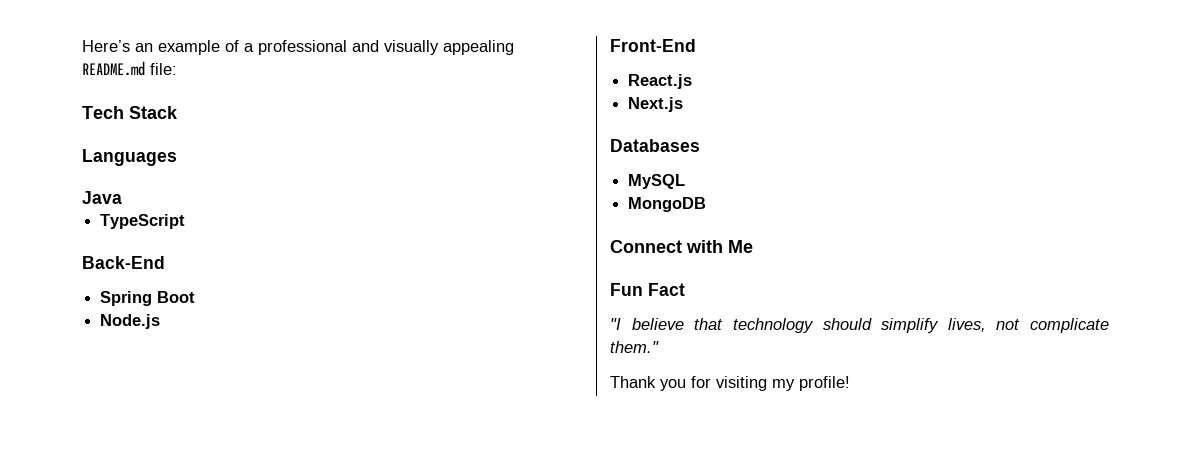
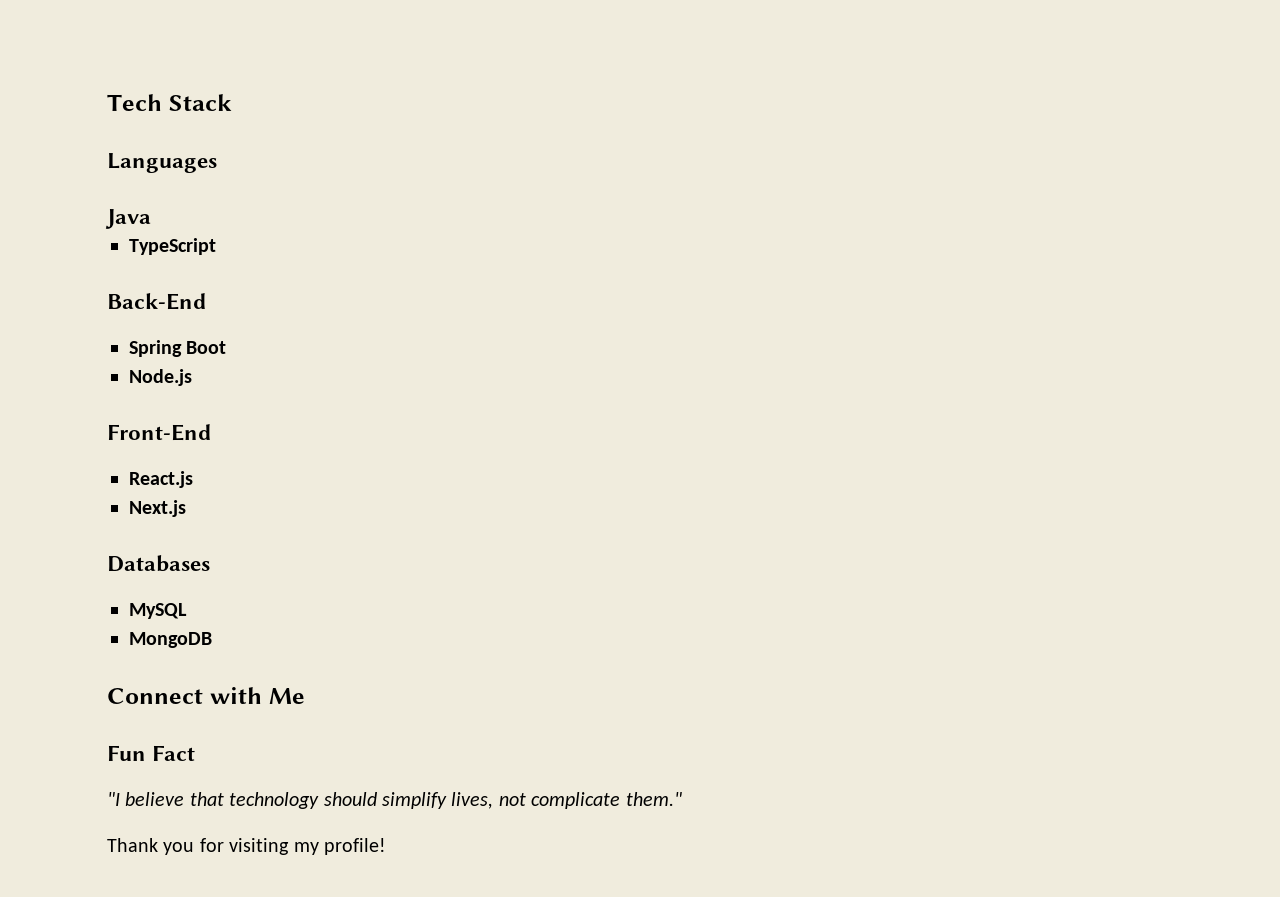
[82,40,514,55] [82,61,177,76] Here’s an example of a professional and visually appealing README.md file: // -> (107, 102) none

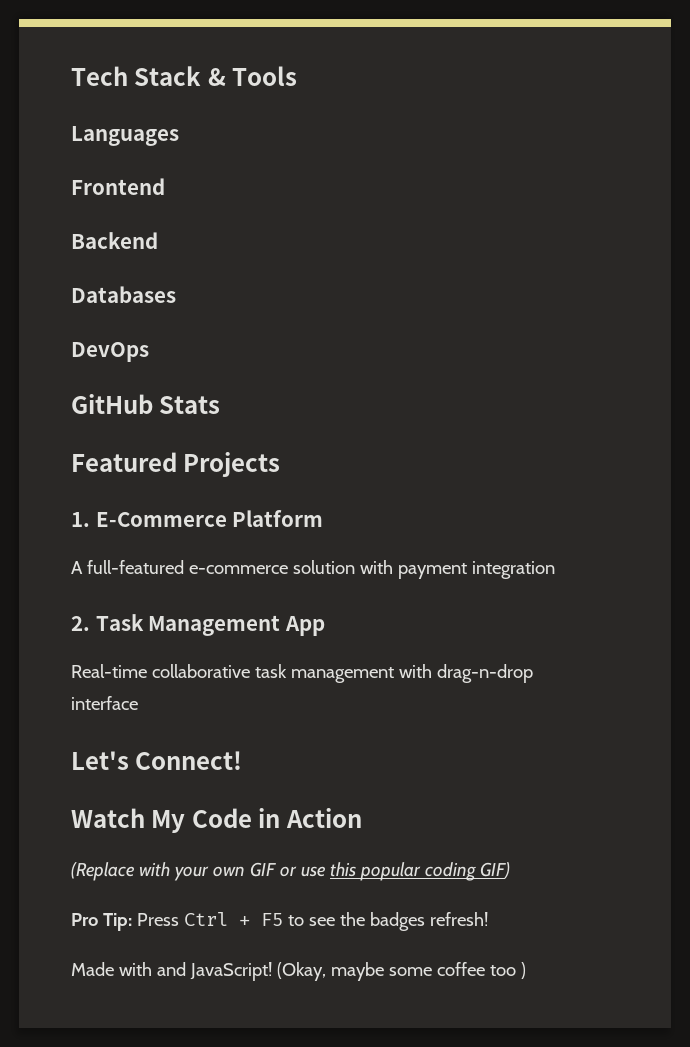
(232, 102) none -> [207,66,298,86] & Tools
[105,209,151,229] [129,238,216,255] [107,293,206,310] [129,340,227,357] [129,369,192,386] [107,424,211,441] [129,471,193,488] [129,500,186,517] [107,555,210,572] [129,603,187,619] [129,632,212,648] [107,687,305,704] [107,745,196,761] [107,792,682,809] [107,838,386,855] Java // TypeScript // Back-End // Spring Boot // Node.js // Front-End // React.js // Next.js // Databases // MySQL // MongoDB // Connect with Me // Fun Fact // "I believe that technology should simplify lives, not complicate them." // Thank you for visiting my profile! -> [71,178,165,195] [71,232,158,249] [71,286,176,303] [71,342,149,362] [71,394,221,414] [71,452,281,477] [71,510,324,527] [71,560,555,579] [71,614,325,636] [71,664,533,683] [71,696,138,710] [71,751,243,770] [71,808,362,833] [71,862,510,881] [71,912,488,931] [71,962,526,981] Frontend // Backend // Databases // DevOps // GitHub Stats // Featured Projects // 1. E-Commerce Platform // A full-featured e-commerce solution with payment integration // 2. Task Management App // Real-time collaborative task management with drag-n-drop interface // Let's Connect! // Watch My Code in Action // (Replace with your own GIF or use this popular coding GIF) // Pro Tip: Press Ctrl + F5 to see the badges refresh! // Made with and JavaScript! (Okay, maybe some coffee too )

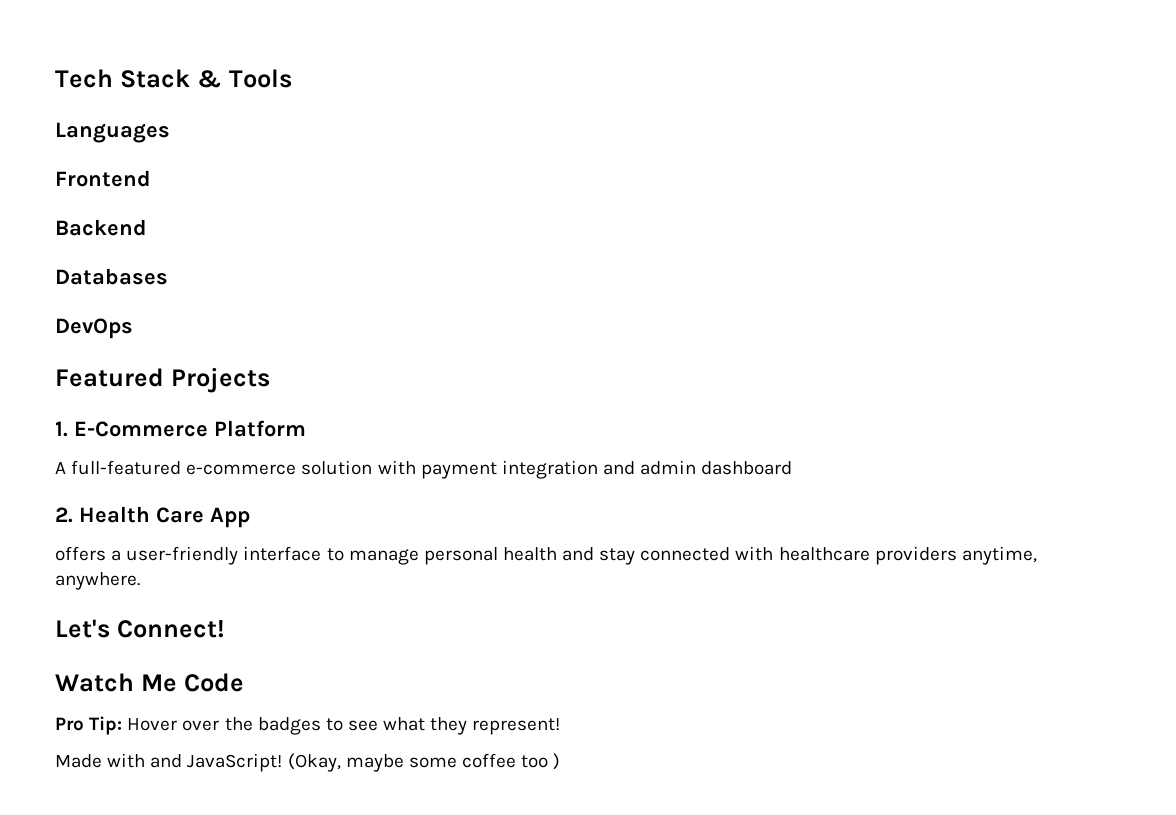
[71,394,221,414] // GitHub Stats -> (133, 328) none
(555, 570) none -> [602,460,793,475] and admin dashboard
[95,614,281,636] Task Management -> [79,506,204,523] Health Care
[71,664,533,683] [71,696,138,710] Real-time collaborative task management with drag-n-drop interface -> [55,546,1037,565] [55,572,140,590] offers a user-friendly interface to manage personal health and stay connected with healthcare providers anytime, anywhere.
[151,810,186,833] My -> [140,674,177,692] Me
[258,808,362,828] [71,862,510,881] [71,912,488,931] in Action // (Replace with your own GIF or use this popular coding GIF) // Pro Tip: Press Ctrl + F5 to see the badges refresh! -> [55,716,561,735] // Pro Tip: Hover over the badges to see what they represent!

